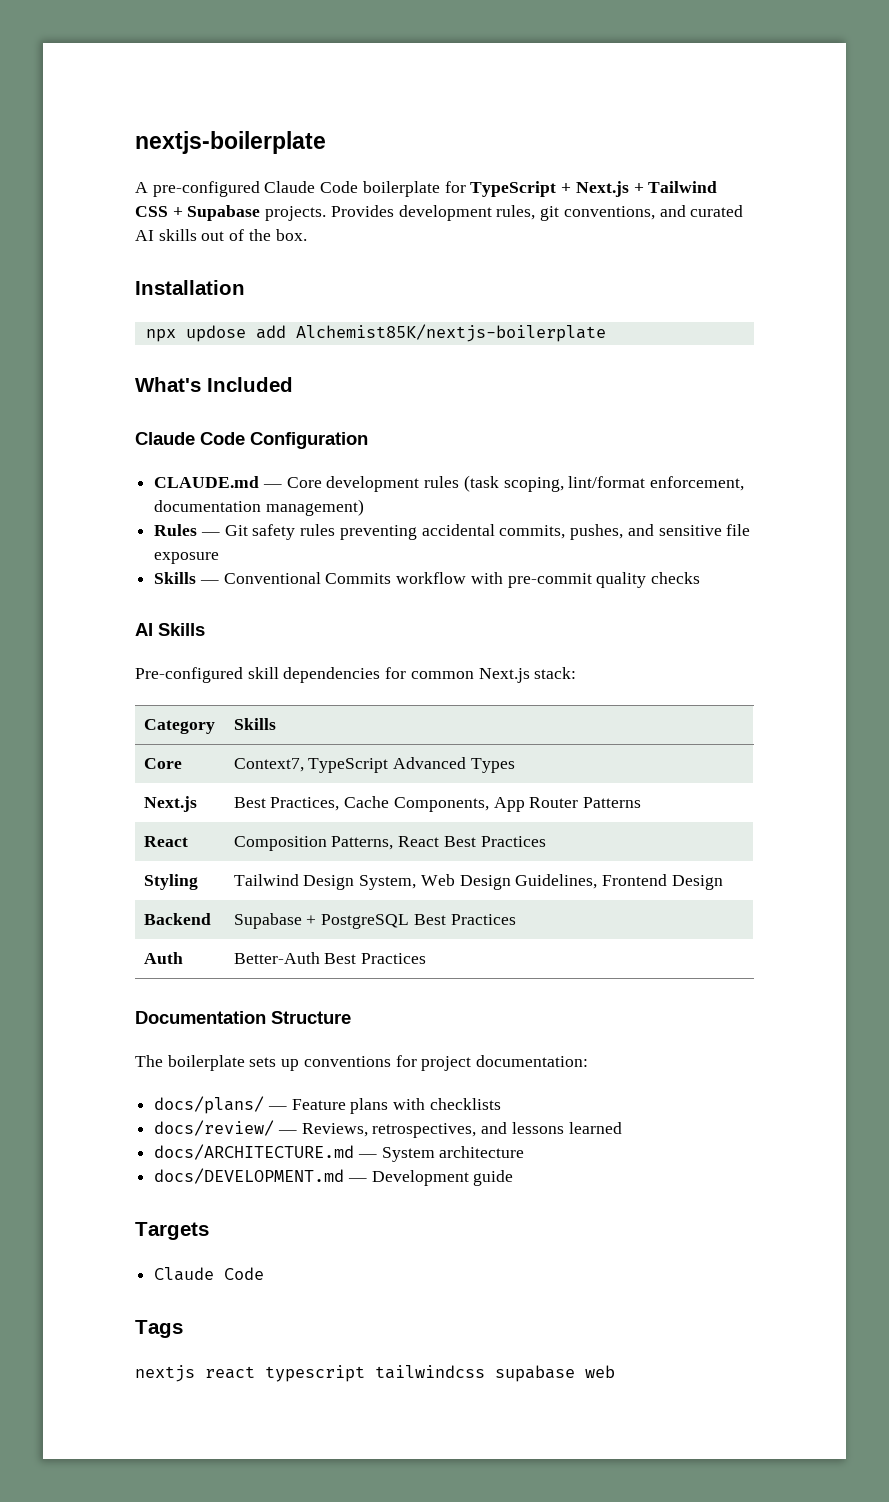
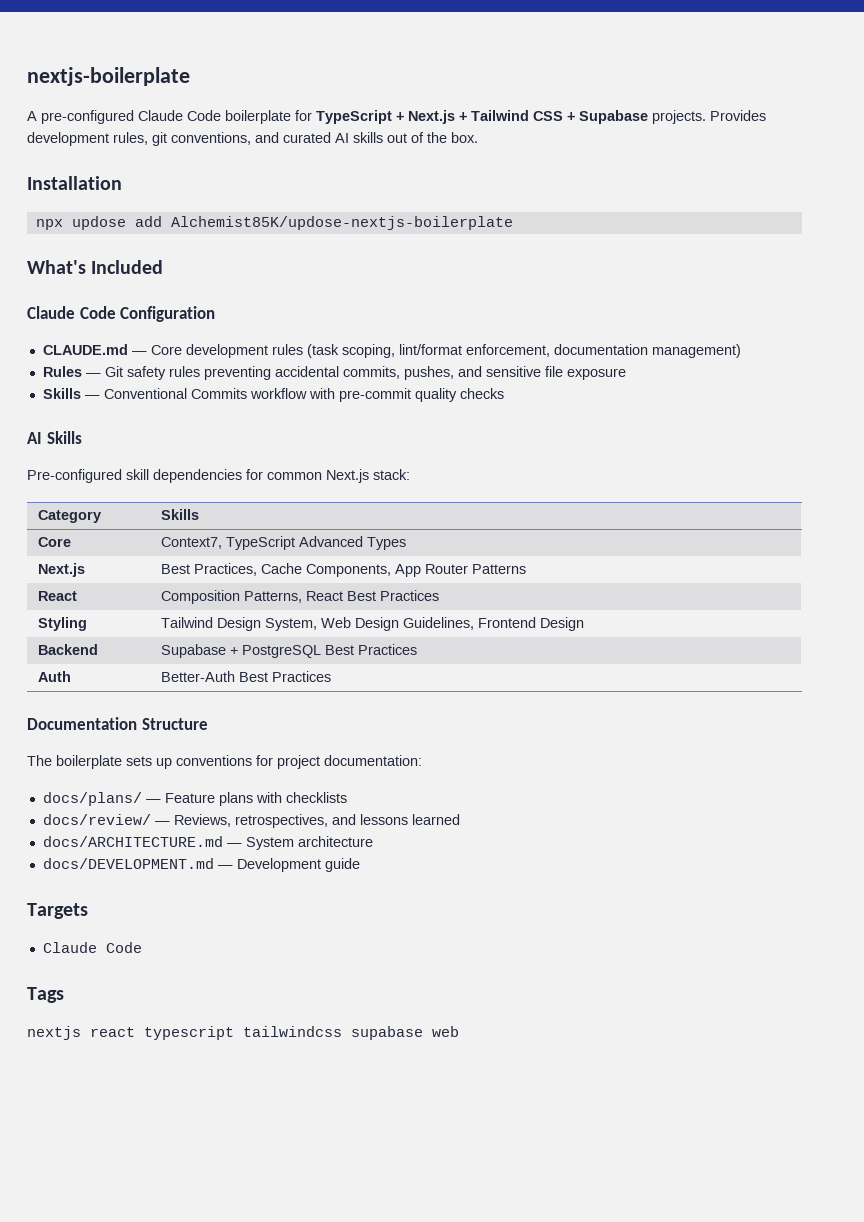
[295,324,606,342] Alchemist85K/nextjs-boilerplate -> [170,216,513,230] Alchemist85K/updose-nextjs-boilerplate

